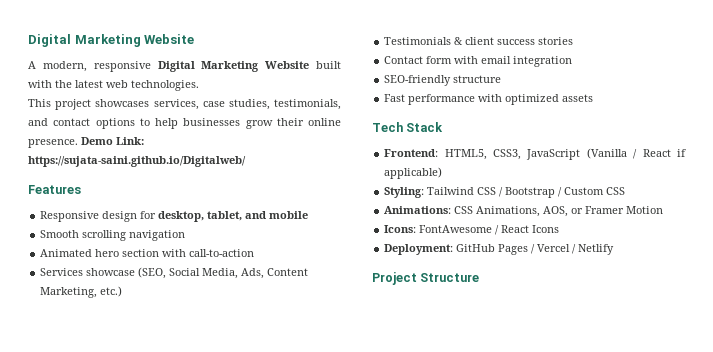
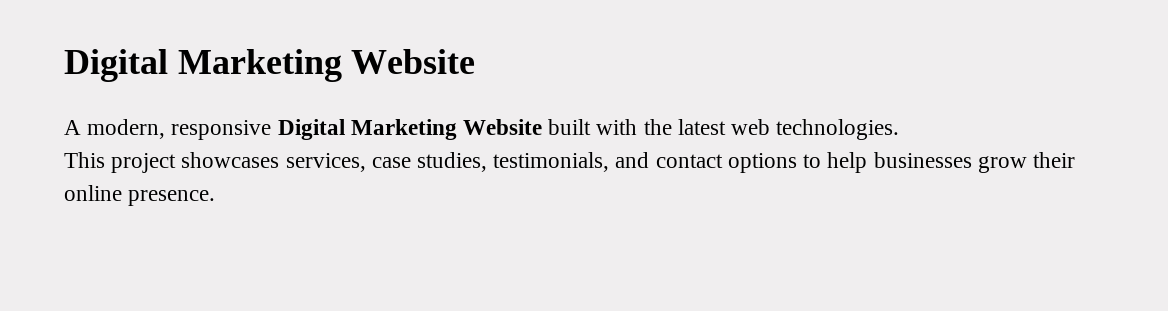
[81,137,144,145] [28,156,246,167] [28,185,81,194] [40,211,309,222] [40,230,186,241] [40,249,255,257] [40,267,309,279] [40,286,123,298] [384,37,574,45] [384,56,573,67] [384,75,502,86] [384,94,594,105] [372,122,444,132] [384,148,686,160] [384,167,443,179] [384,187,626,198] [384,206,664,217] [384,225,560,235] [384,244,615,255] [372,272,480,285] Demo Link: https://sujata-saini.github.io/Digitalweb/ // Features // Responsive design for desktop, tablet, and mobile // Smooth scrolling navigation // Animated hero section with call-to-action // Services showcase (SEO, Social Media, Ads, Content Marketing, etc.) // Testimonials & client success stories // Contact form with email integration // SEO-friendly structure // Fast performance with optimized assets // Tech Stack // Frontend: HTML5, CSS3, JavaScript (Vanilla / React if applicable) // Styling: Tailwind CSS / Bootstrap / Custom CSS // Animations: CSS Animations, AOS, or Framer Motion // Icons: FontAwesome / React Icons // Deployment: GitHub Pages / Vercel / Netlify // Project Structure -> (216, 198) none

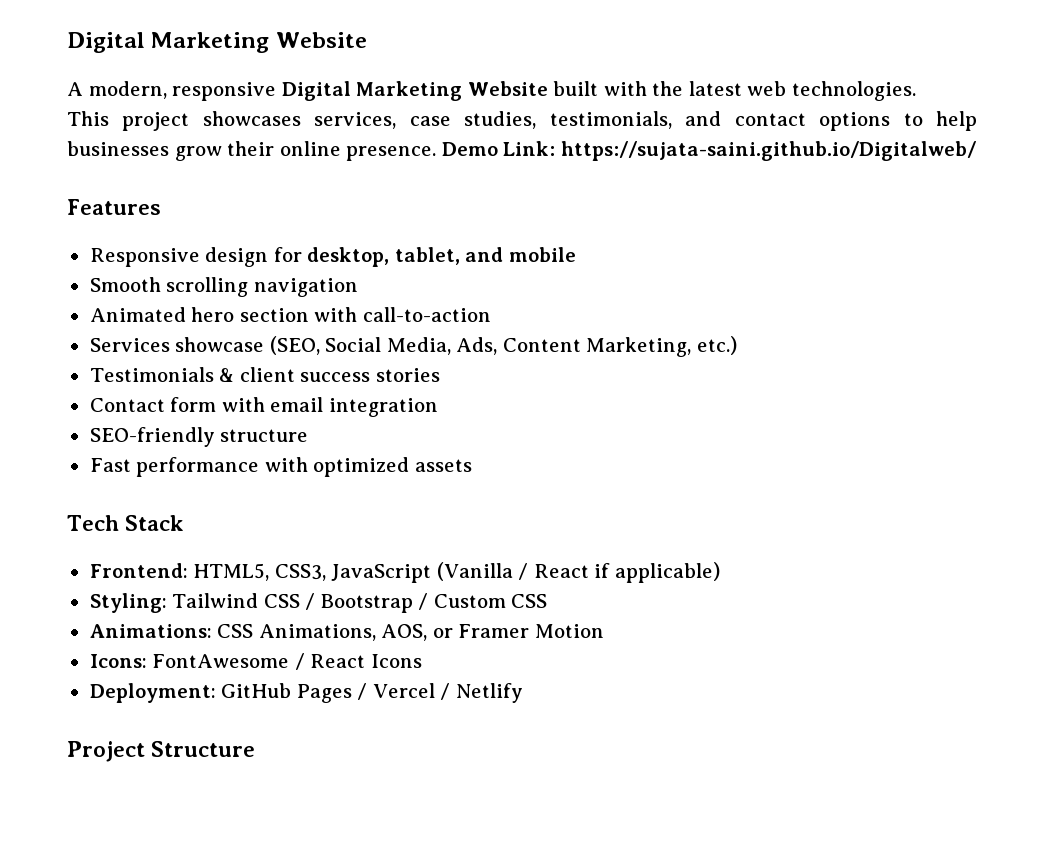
(216, 198) none -> [441,141,976,161] [67,199,161,215] [89,247,576,267] [89,277,358,297] [89,307,491,322] [89,336,737,357] [89,367,440,382] [89,397,438,417] [89,427,309,447] [89,457,472,477] [67,515,185,531] [89,562,720,583] [89,593,548,613] [89,624,604,641] [89,653,422,670] [89,683,523,703] [67,741,256,762] Demo Link: https://sujata-saini.github.io/Digitalweb/ // Features // Responsive design for desktop, tablet, and mobile // Smooth scrolling navigation // Animated hero section with call-to-action // Services showcase (SEO, Social Media, Ads, Content Marketing, etc.) // Testimonials & client success stories // Contact form with email integration // SEO-friendly structure // Fast performance with optimized assets // Tech Stack // Frontend: HTML5, CSS3, JavaScript (Vanilla / React if applicable) // Styling: Tailwind CSS / Bootstrap / Custom CSS // Animations: CSS Animations, AOS, or Framer Motion // Icons: FontAwesome / React Icons // Deployment: GitHub Pages / Vercel / Netlify // Project Structure

